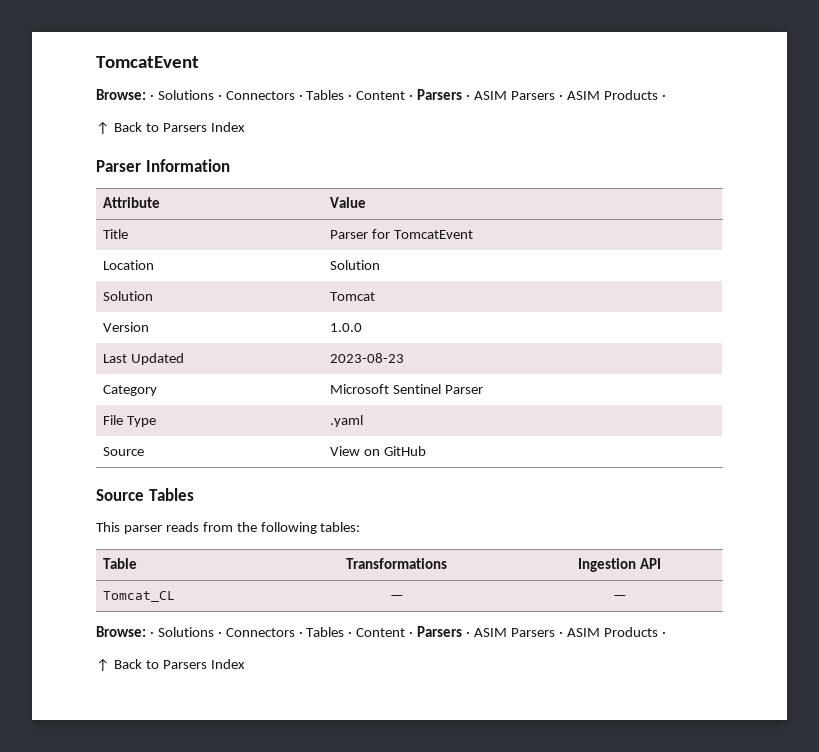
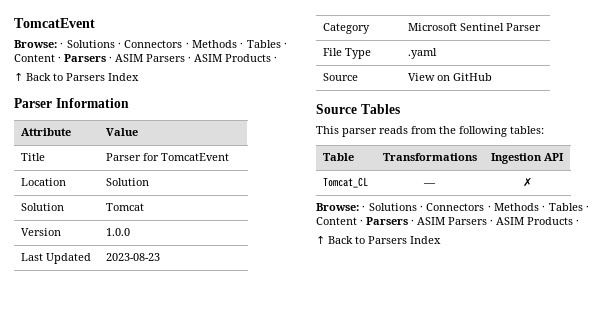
(303, 97) none -> [192,40,244,48] Methods ·
[612,595,627,600] [96,626,303,637] — // Browse: · Solutions · Connectors · -> [522,177,532,187] [316,203,546,211] ✗ // Browse: · Solutions · Connectors · Methods ·

